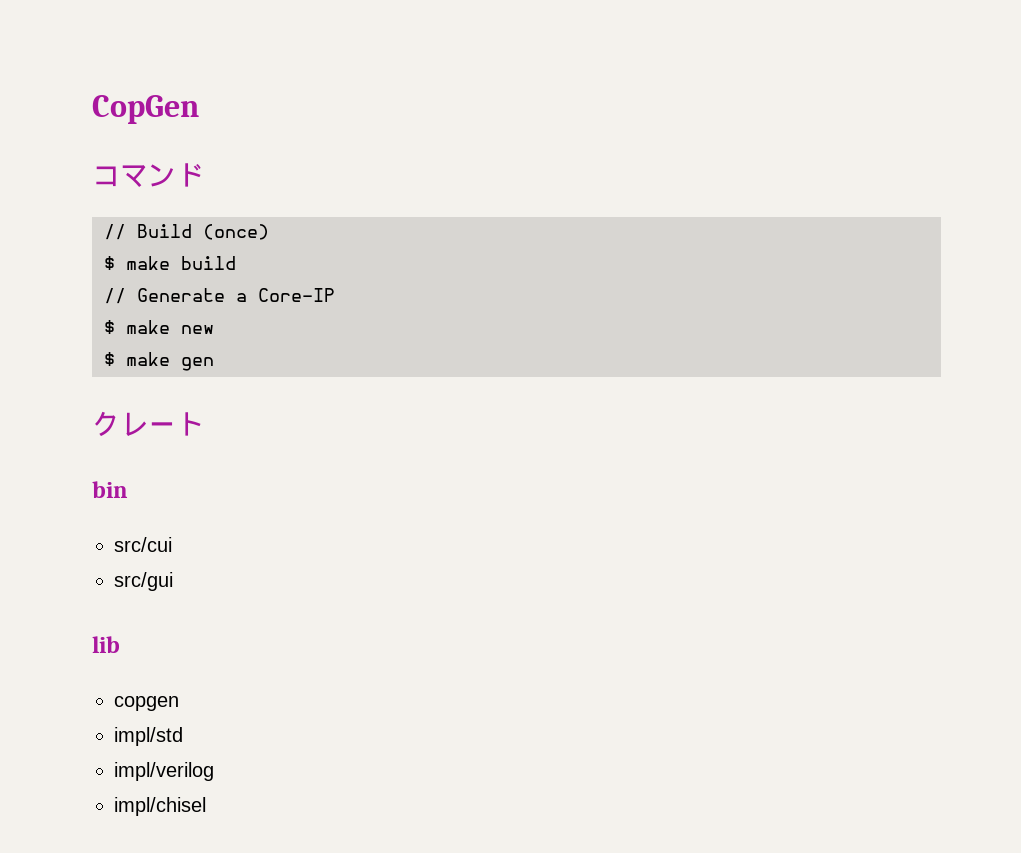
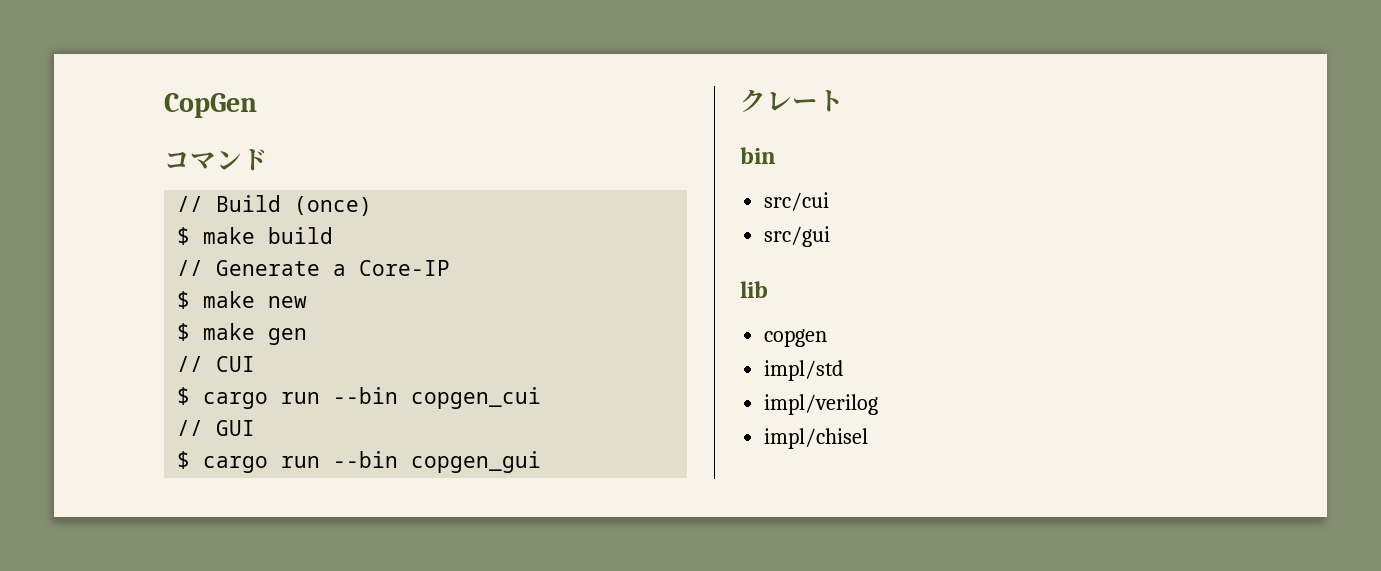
(214, 364) none -> [177,356,256,372] [177,387,542,409] [177,420,256,436] [177,451,542,473] // // CUI // $ cargo run --bin copgen_cui // // GUI // $ cargo run --bin copgen_gui

